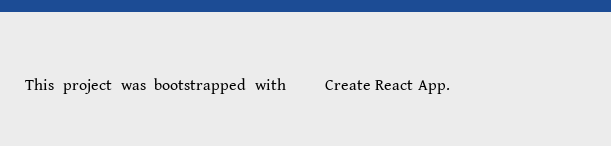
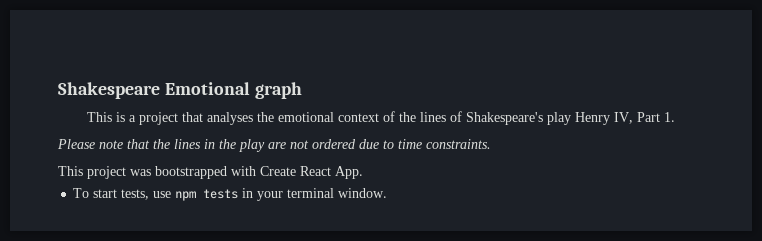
(25, 84) none -> [58,82,302,99] [86,111,675,125] [57,139,491,152] Shakespeare Emotional graph // This is a project that analyses the emotional context of the lines of Shakespeare's play Henry IV, Part 1. // Please note that the lines in the play are not ordered due to time constraints. //
(450, 87) none -> [73,188,388,201] // To start tests, use npm tests in your terminal window.

